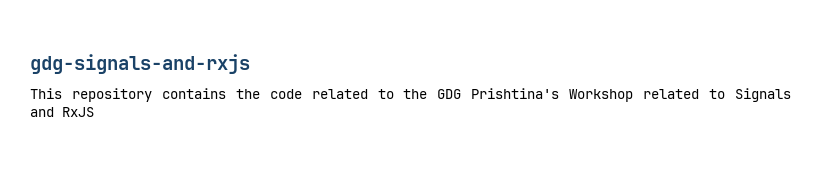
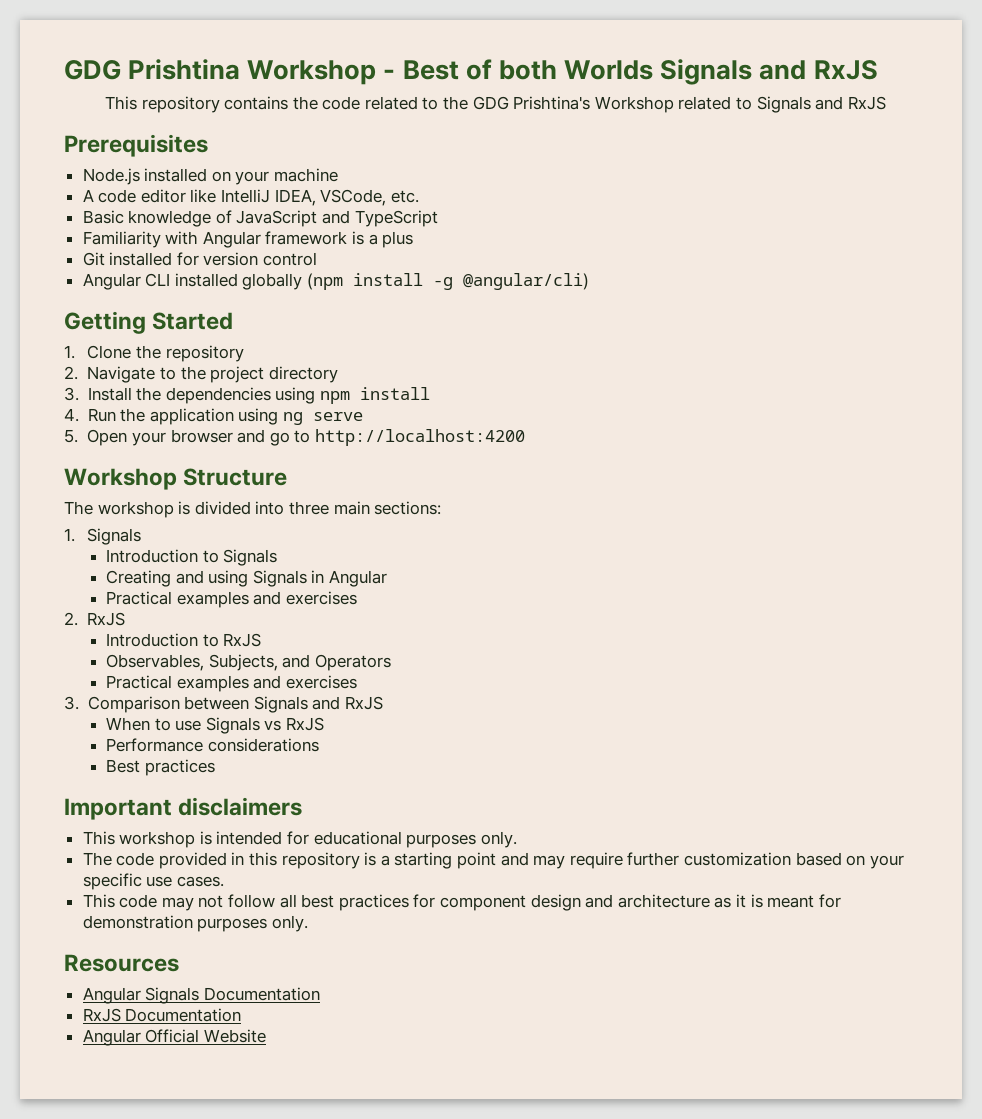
[30,54,250,74] gdg-signals-and-rxjs -> [64,59,878,85] GDG Prishtina Workshop - Best of both Worlds Signals and RxJS
(94, 112) none -> [64,134,208,157] [82,168,339,185] [82,189,419,206] [82,210,438,227] [82,231,414,248] [82,252,318,266] [82,273,590,290] [64,311,234,334] [64,345,244,362] [64,366,338,383] [64,387,430,404] [64,408,363,425] [64,429,525,446] [64,468,288,490] [64,501,442,518] [64,528,142,545] [106,549,278,566] [106,570,388,587] [106,591,357,608] [64,612,126,626] [106,633,262,647] [106,654,391,671] [106,675,357,692] [64,696,383,713] [106,717,325,734] [106,738,319,752] [106,759,215,776] [64,797,303,820] [82,831,517,848] [82,852,904,869] [82,873,224,890] [82,894,841,911] [82,915,308,932] [64,954,179,972] [82,987,320,1004] [82,1008,242,1022] [82,1029,266,1046] // Prerequisites // Node.js installed on your machine // A code editor like IntelliJ IDEA, VSCode, etc. // Basic knowledge of JavaScript and TypeScript // Familiarity with Angular framework is a plus // Git installed for version control // Angular CLI installed globally (npm install -g @angular/cli) // Getting Started // 1. Clone the repository // 2. Navigate to the project directory // 3. Install the dependencies using npm install // 4. Run the application using ng serve // 5. Open your browser and go to http://localhost:4200 // Workshop Structure // The workshop is divided into three main sections: // 1. Signals // Introduction to Signals // Creating and using Signals in Angular // Practical examples and exercises // 2. RxJS // Introduction to RxJS // Observables, Subjects, and Operators // Practical examples and exercises // 3. Comparison between Signals and RxJS // When to use Signals vs RxJS // Performance considerations // Best practices // Important disclaimers // This workshop is intended for educational purposes only. // The code provided in this repository is a starting point and may require further customization based on your specific use cases. // This code may not follow all best practices for component design and architecture as it is meant for demonstration purposes only. // Resources // Angular Signals Documentation // RxJS Documentation // Angular Official Website

